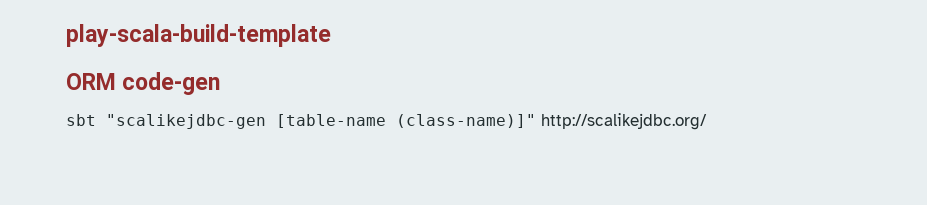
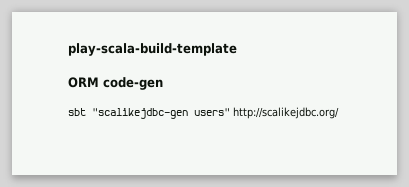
[276,114,536,128] [table-name (class-name)]" -> [194,108,230,116] users"

